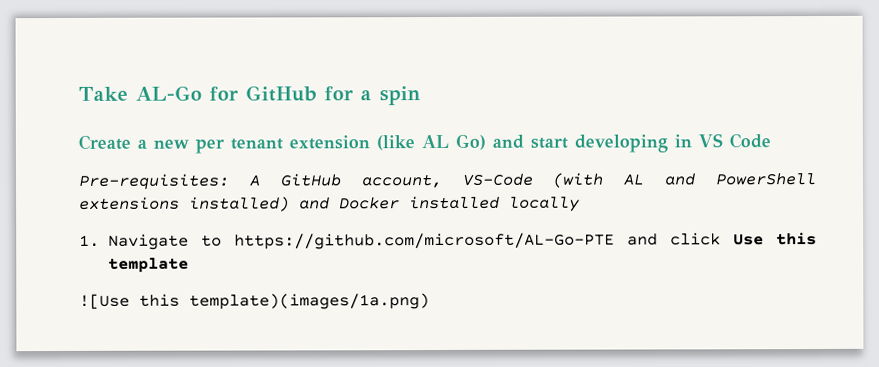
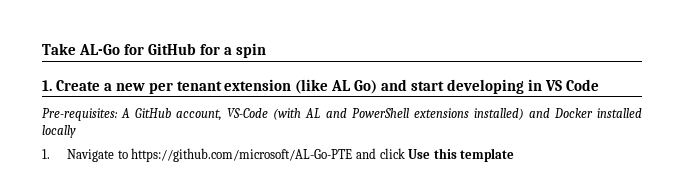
(421, 96) none -> [42,80,52,91] 1.
[79,293,430,310] // ![Use this template)(images/1a.png) -> (515, 155) none

